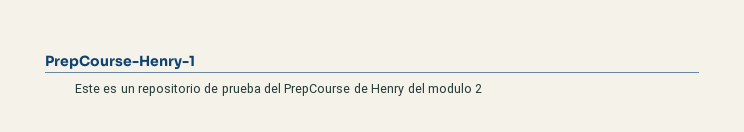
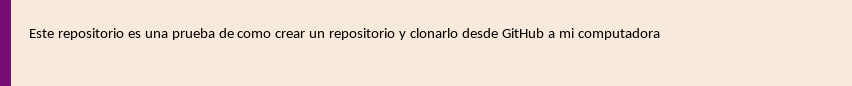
[45,55,195,70] [74,83,483,96] PrepCourse-Henry-1 // Este es un repositorio de prueba del PrepCourse de Henry del modulo 2 -> [29,28,660,40] Este repositorio es una prueba de como crear un repositorio y clonarlo desde GitHub a mi computadora

